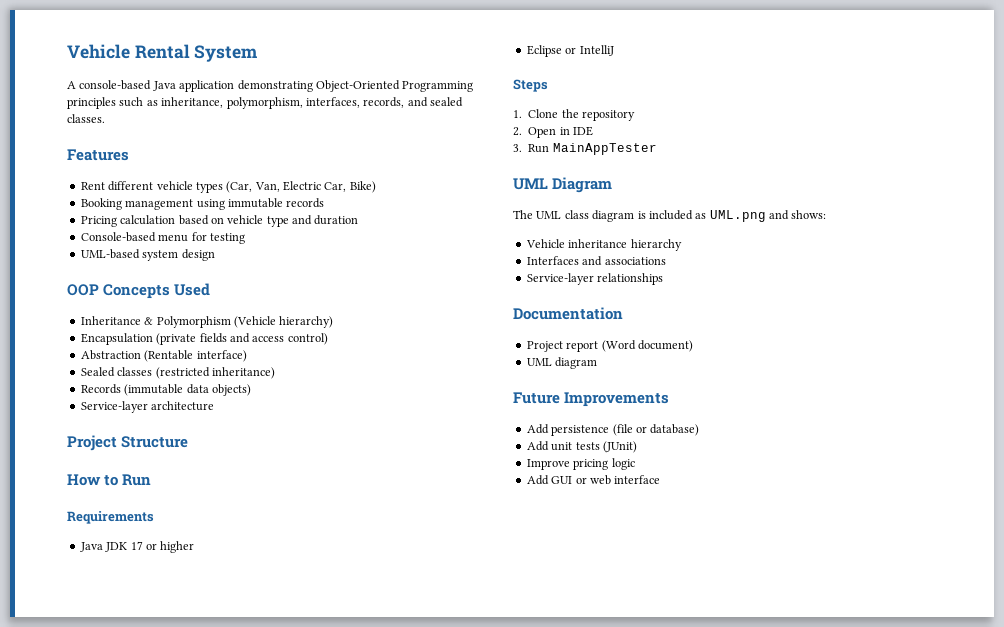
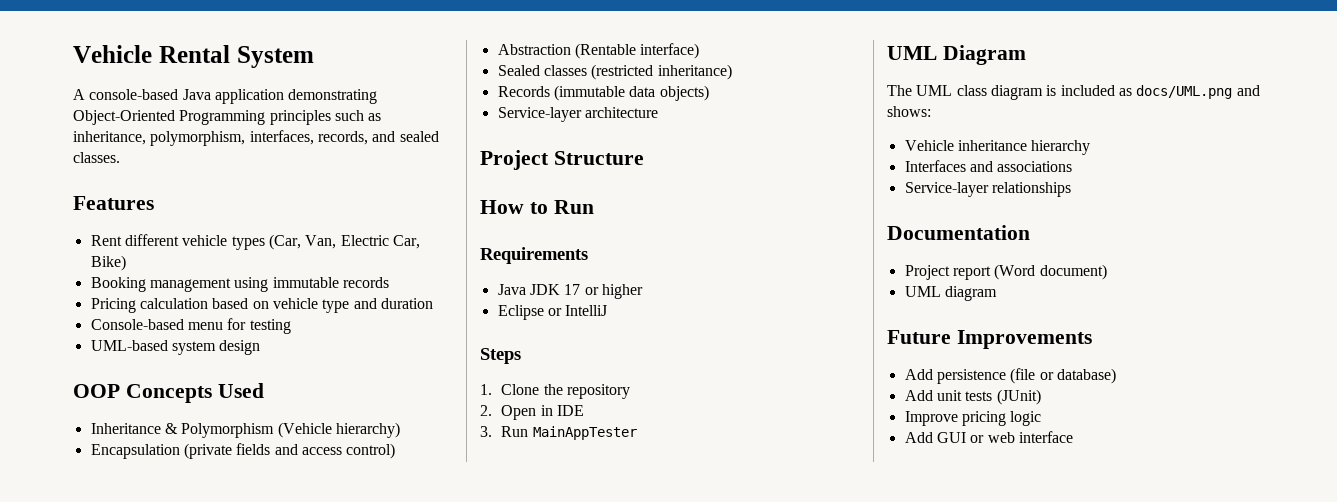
[709,210,766,222] UML.png -> [1136,85,1233,99] docs/UML.png

